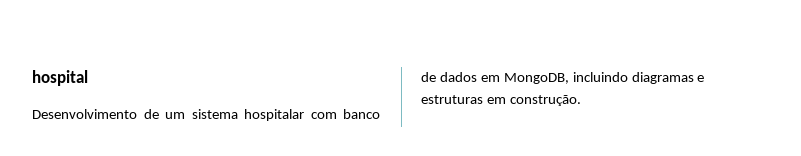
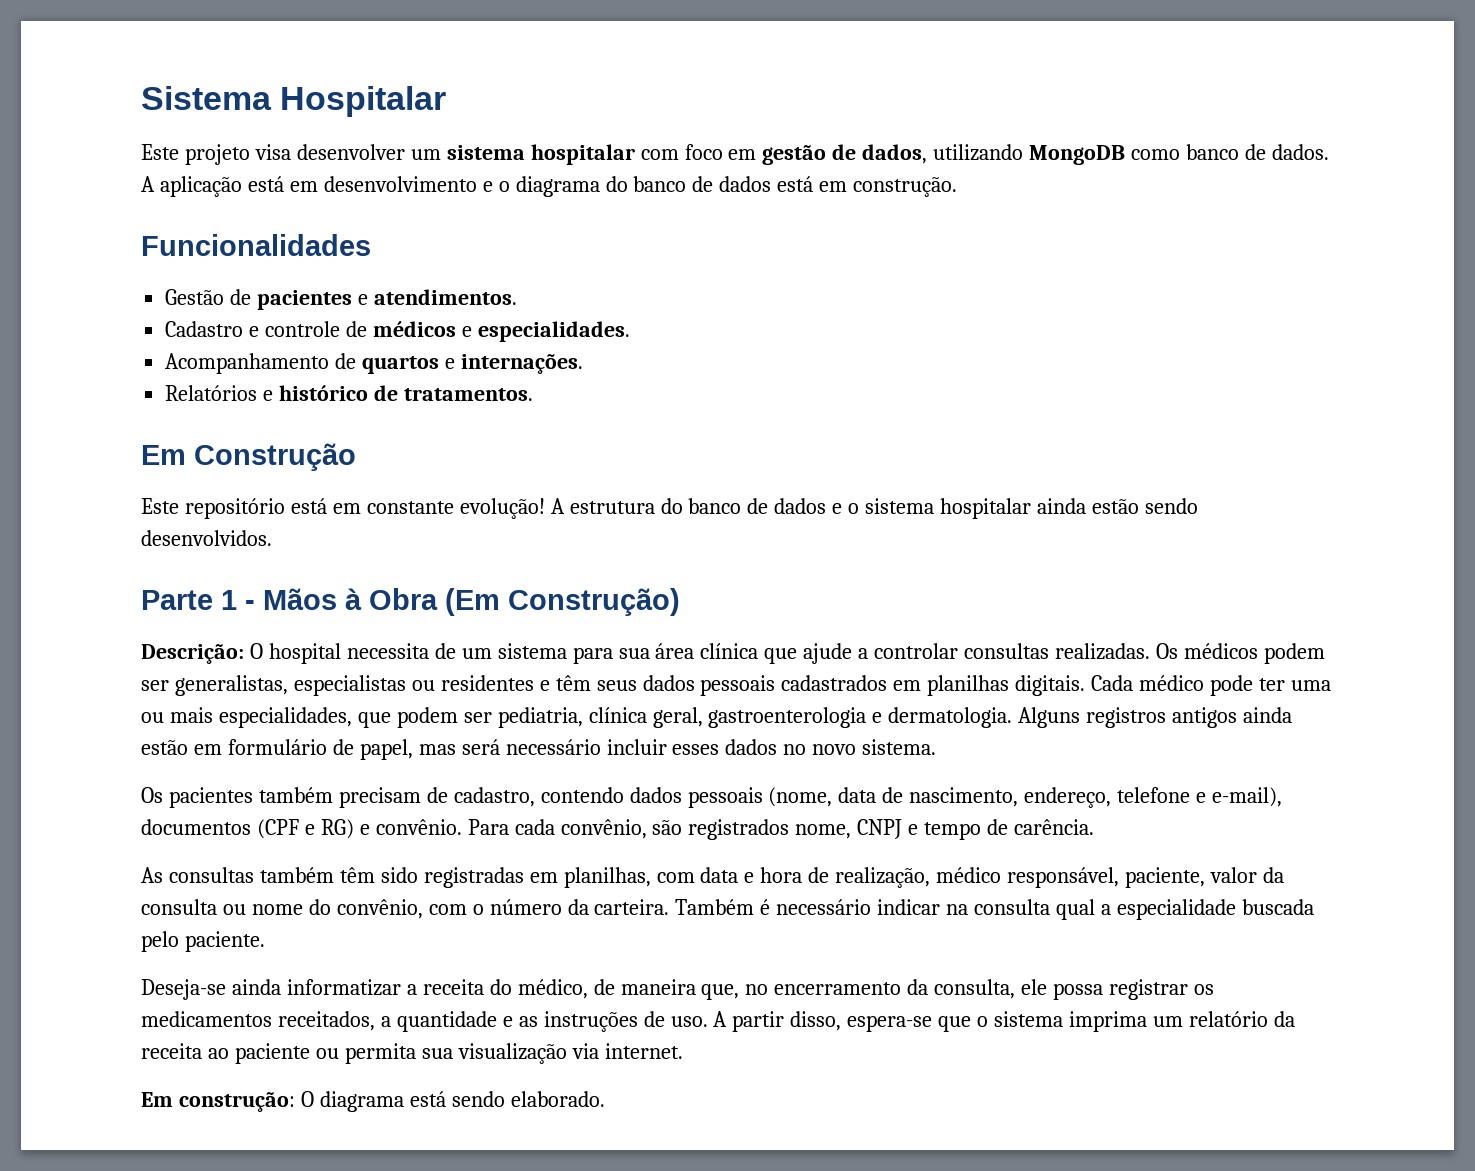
[32,70,88,86] [32,109,380,121] [421,72,705,84] [421,95,581,106] hospital // Desenvolvimento de um sistema hospitalar com banco de dados em MongoDB, incluindo diagramas e estruturas em construção. -> [141,86,447,117] [141,144,1329,165] [141,176,958,197] [141,234,371,256] [165,289,517,310] [165,321,630,342] [165,353,583,374] [165,385,533,401] [141,443,356,471] [141,498,1198,519] [141,530,272,546] [141,588,680,616] [141,643,1325,664] [141,675,1331,696] [141,707,1293,728] [141,739,937,760] [141,787,1283,808] [141,819,1095,840] [141,867,1284,888] [141,899,1314,920] [141,931,265,952] [141,979,1214,1000] [141,1011,1295,1032] [141,1043,683,1064] [141,1091,605,1112] Sistema Hospitalar // Este projeto visa desenvolver um sistema hospitalar com foco em gestão de dados, utilizando MongoDB como banco de dados. A aplicação está em desenvolvimento e o diagrama do banco de dados está em construção. // Funcionalidades // Gestão de pacientes e atendimentos. // Cadastro e controle de médicos e especialidades. // Acompanhamento de quartos e internações. // Relatórios e histórico de tratamentos. // Em Construção // Este repositório está em constante evolução! A estrutura do banco de dados e o sistema hospitalar ainda estão sendo desenvolvidos. // Parte 1 - Mãos à Obra (Em Construção) // Descrição: O hospital necessita de um sistema para sua área clínica que ajude a controlar consultas realizadas. Os médicos podem ser generalistas, especialistas ou residentes e têm seus dados pessoais cadastrados em planilhas digitais. Cada médico pode ter uma ou mais especialidades, que podem ser pediatria, clínica geral, gastroenterologia e dermatologia. Alguns registros antigos ainda estão em formulário de papel, mas será necessário incluir esses dados no novo sistema. // Os pacientes também precisam de cadastro, contendo dados pessoais (nome, data de nascimento, endereço, telefone e e-mail), documentos (CPF e RG) e convênio. Para cada convênio, são registrados nome, CNPJ e tempo de carência. // As consultas também têm sido registradas em planilhas, com data e hora de realização, médico responsável, paciente, valor da consulta ou nome do convênio, com o número da carteira. Também é necessário indicar na consulta qual a especialidade buscada pelo paciente. // Deseja-se ainda informatizar a receita do médico, de maneira que, no encerramento da consulta, ele possa registrar os medicamentos receitados, a quantidade e as instruções de uso. A partir disso, espera-se que o sistema imprima um relatório da receita ao paciente ou permita sua visualização via internet. // Em construção: O diagrama está sendo elaborado.

